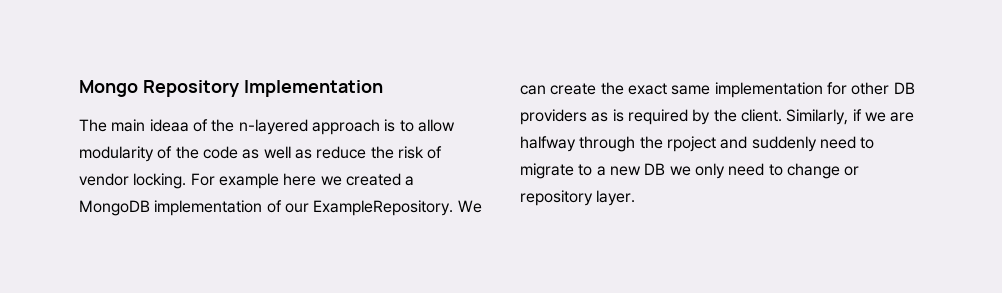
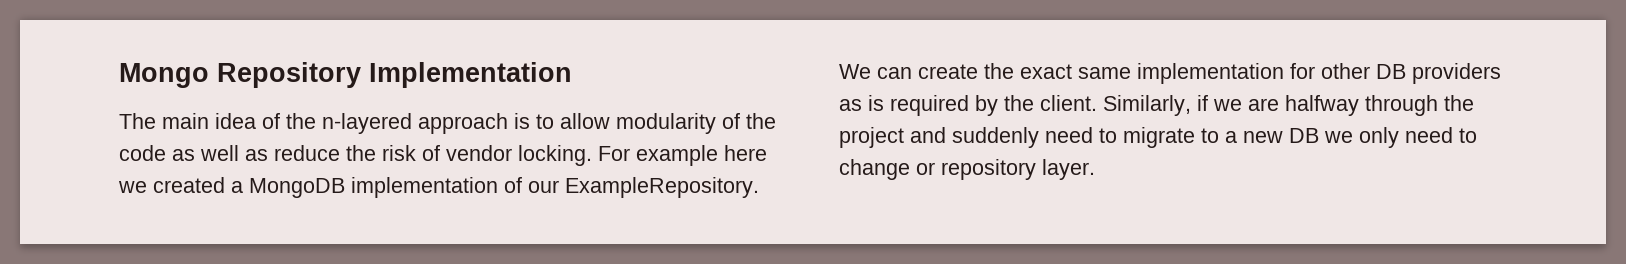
[149,119,189,132] ideaa -> [215,113,256,129] idea
[666,136,716,152] rpoject -> [839,127,904,148] project

